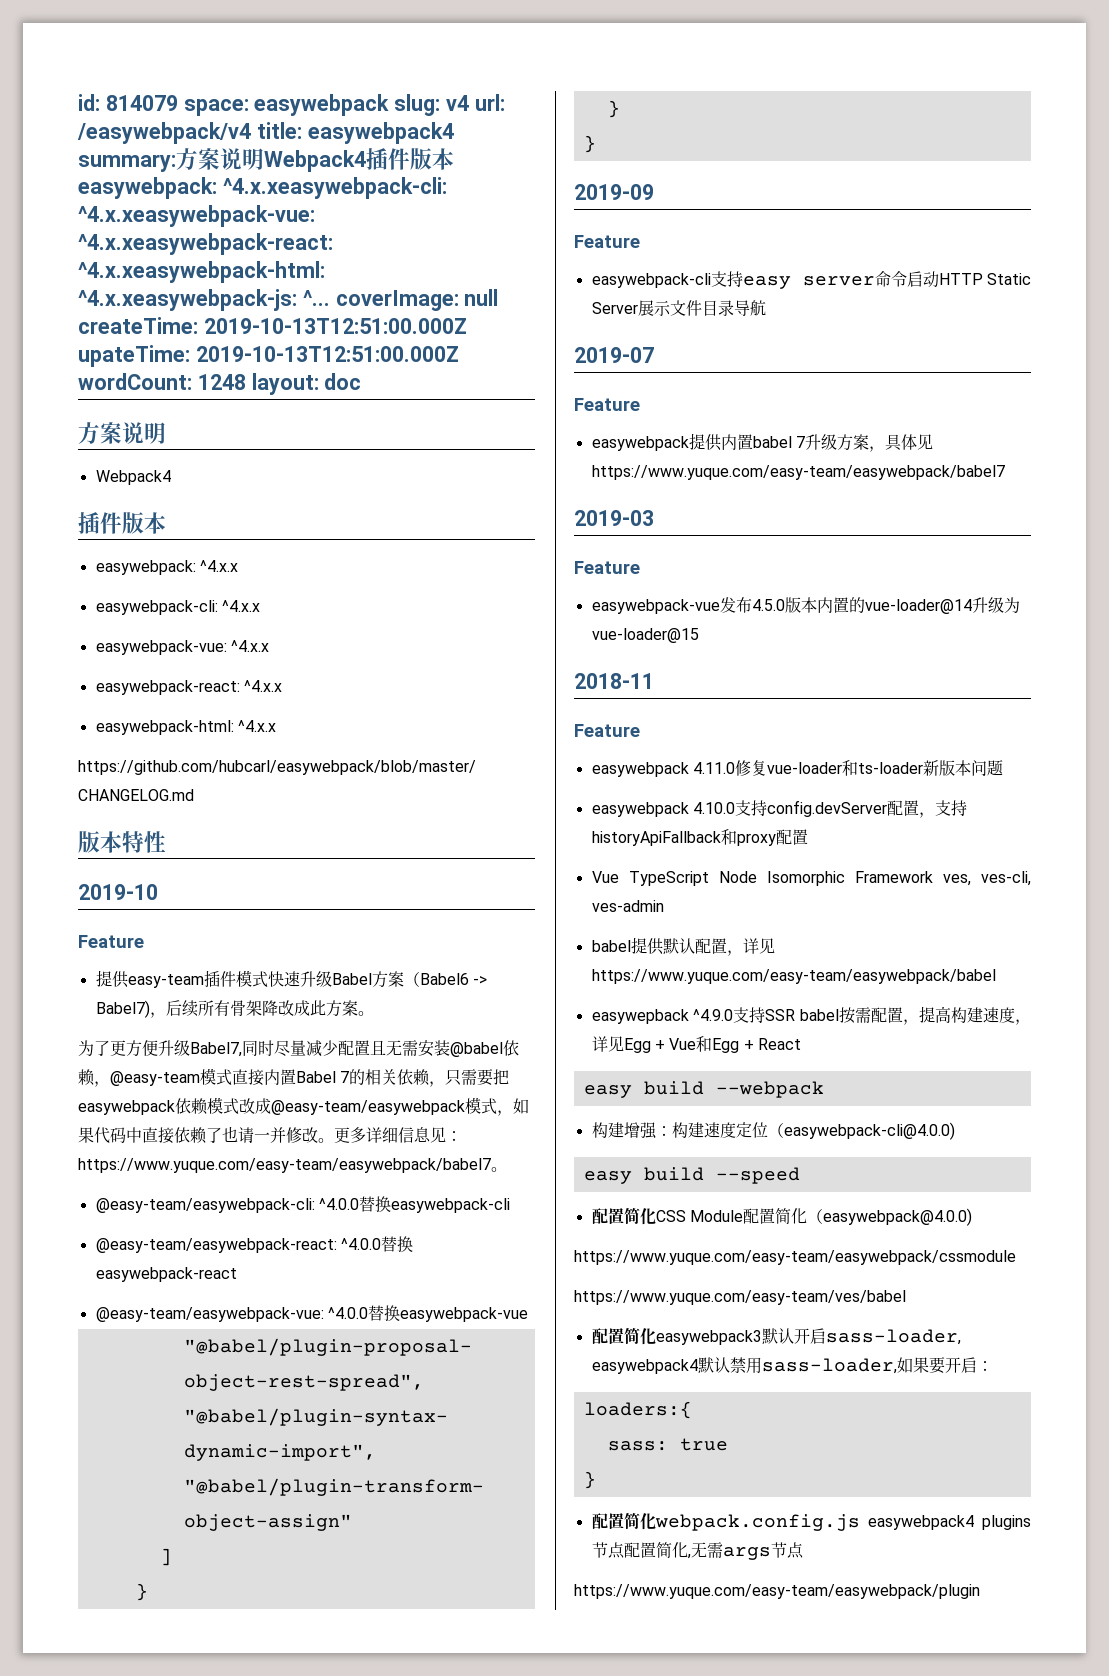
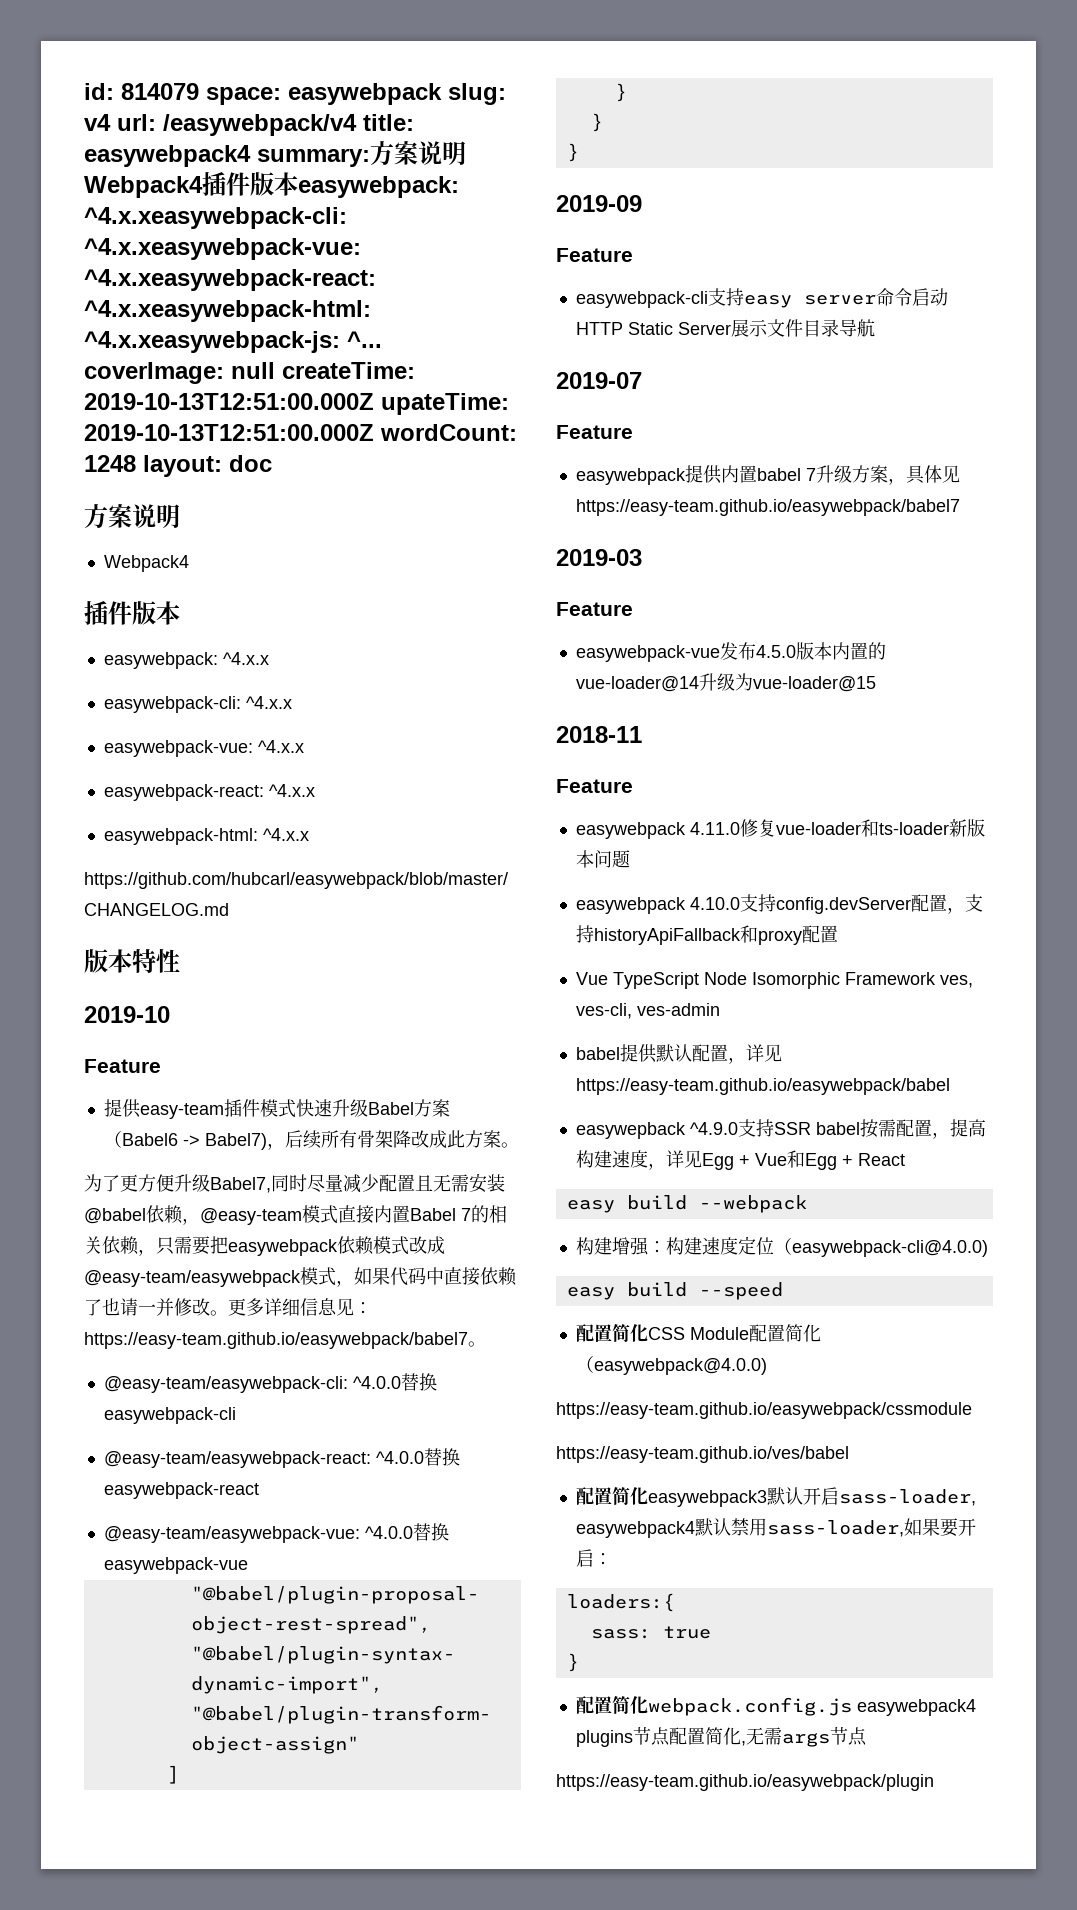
[78,1158,491,1173] https://www.yuque.com/easy-team/easywebpack/babel7 -> [84,1332,468,1349] https://easy-team.github.io/easywebpack/babel7
[591,465,1005,480] https://www.yuque.com/easy-team/easywebpack/babel7 -> [575,499,960,516] https://easy-team.github.io/easywebpack/babel7
[591,969,996,984] https://www.yuque.com/easy-team/easywebpack/babel -> [575,1078,950,1095] https://easy-team.github.io/easywebpack/babel
[574,1250,1016,1265] [574,1290,906,1305] https://www.yuque.com/easy-team/easywebpack/cssmodule // https://www.yuque.com/easy-team/ves/babel -> [556,1402,972,1419] [556,1446,849,1463] https://easy-team.github.io/easywebpack/cssmodule // https://easy-team.github.io/ves/babel
[574,1584,980,1599] https://www.yuque.com/easy-team/easywebpack/plugin -> [556,1774,934,1791] https://easy-team.github.io/easywebpack/plugin

